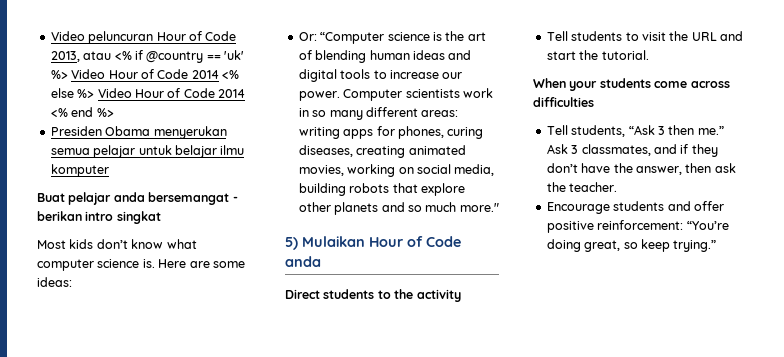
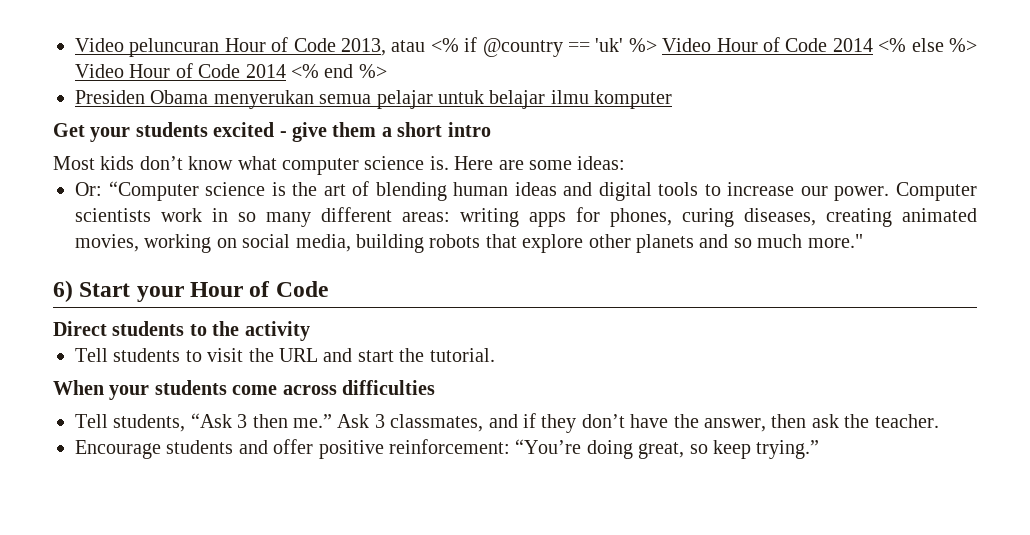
[37,192,238,205] [37,211,82,221] Buat pelajar anda bersemangat - berikan -> [53,122,443,142] Get your students excited - give them a short
[116,211,161,224] singkat -> (491, 129) none
[285,236,461,250] [285,256,321,267] 5) Mulaikan Hour of Code anda -> [53,280,328,302] 6) Start your Hour of Code

